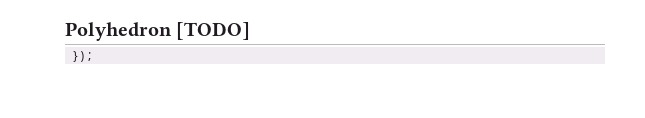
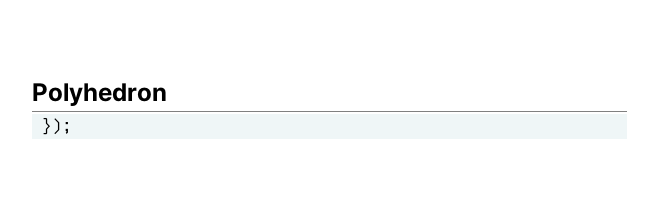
[176,22,251,40] [TODO] -> (167, 94) none

